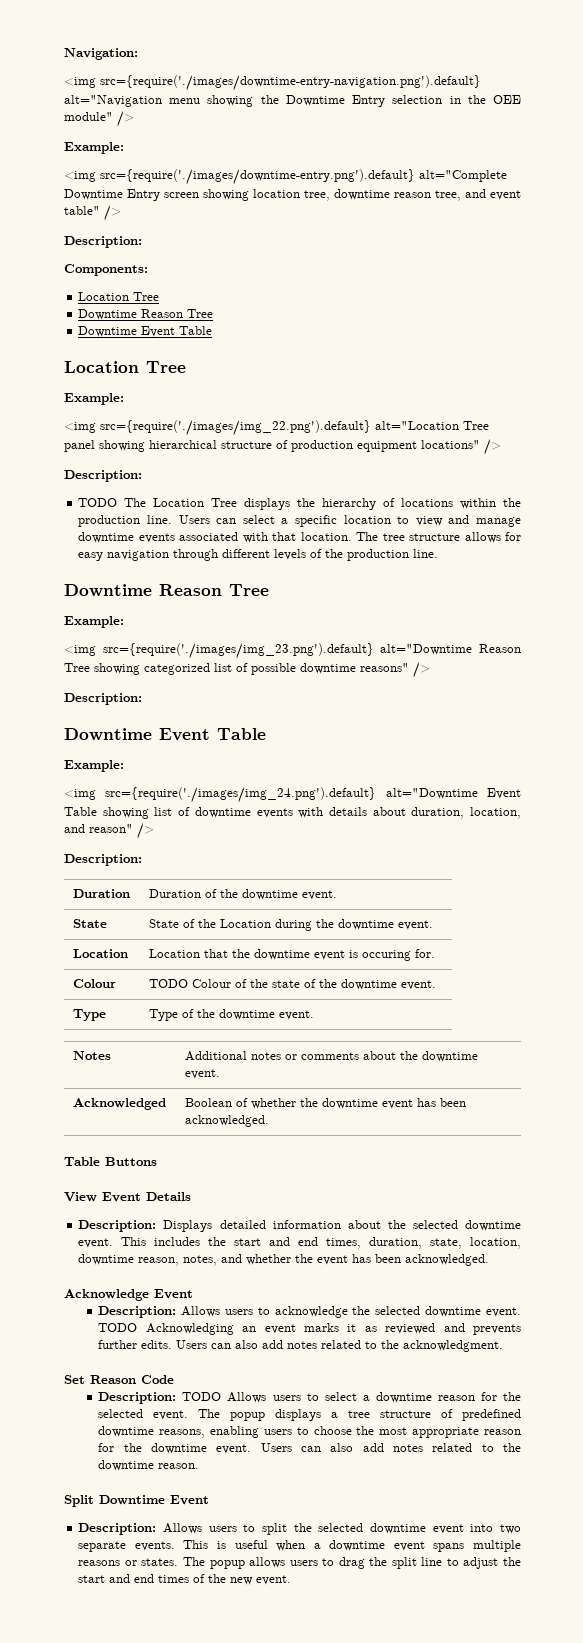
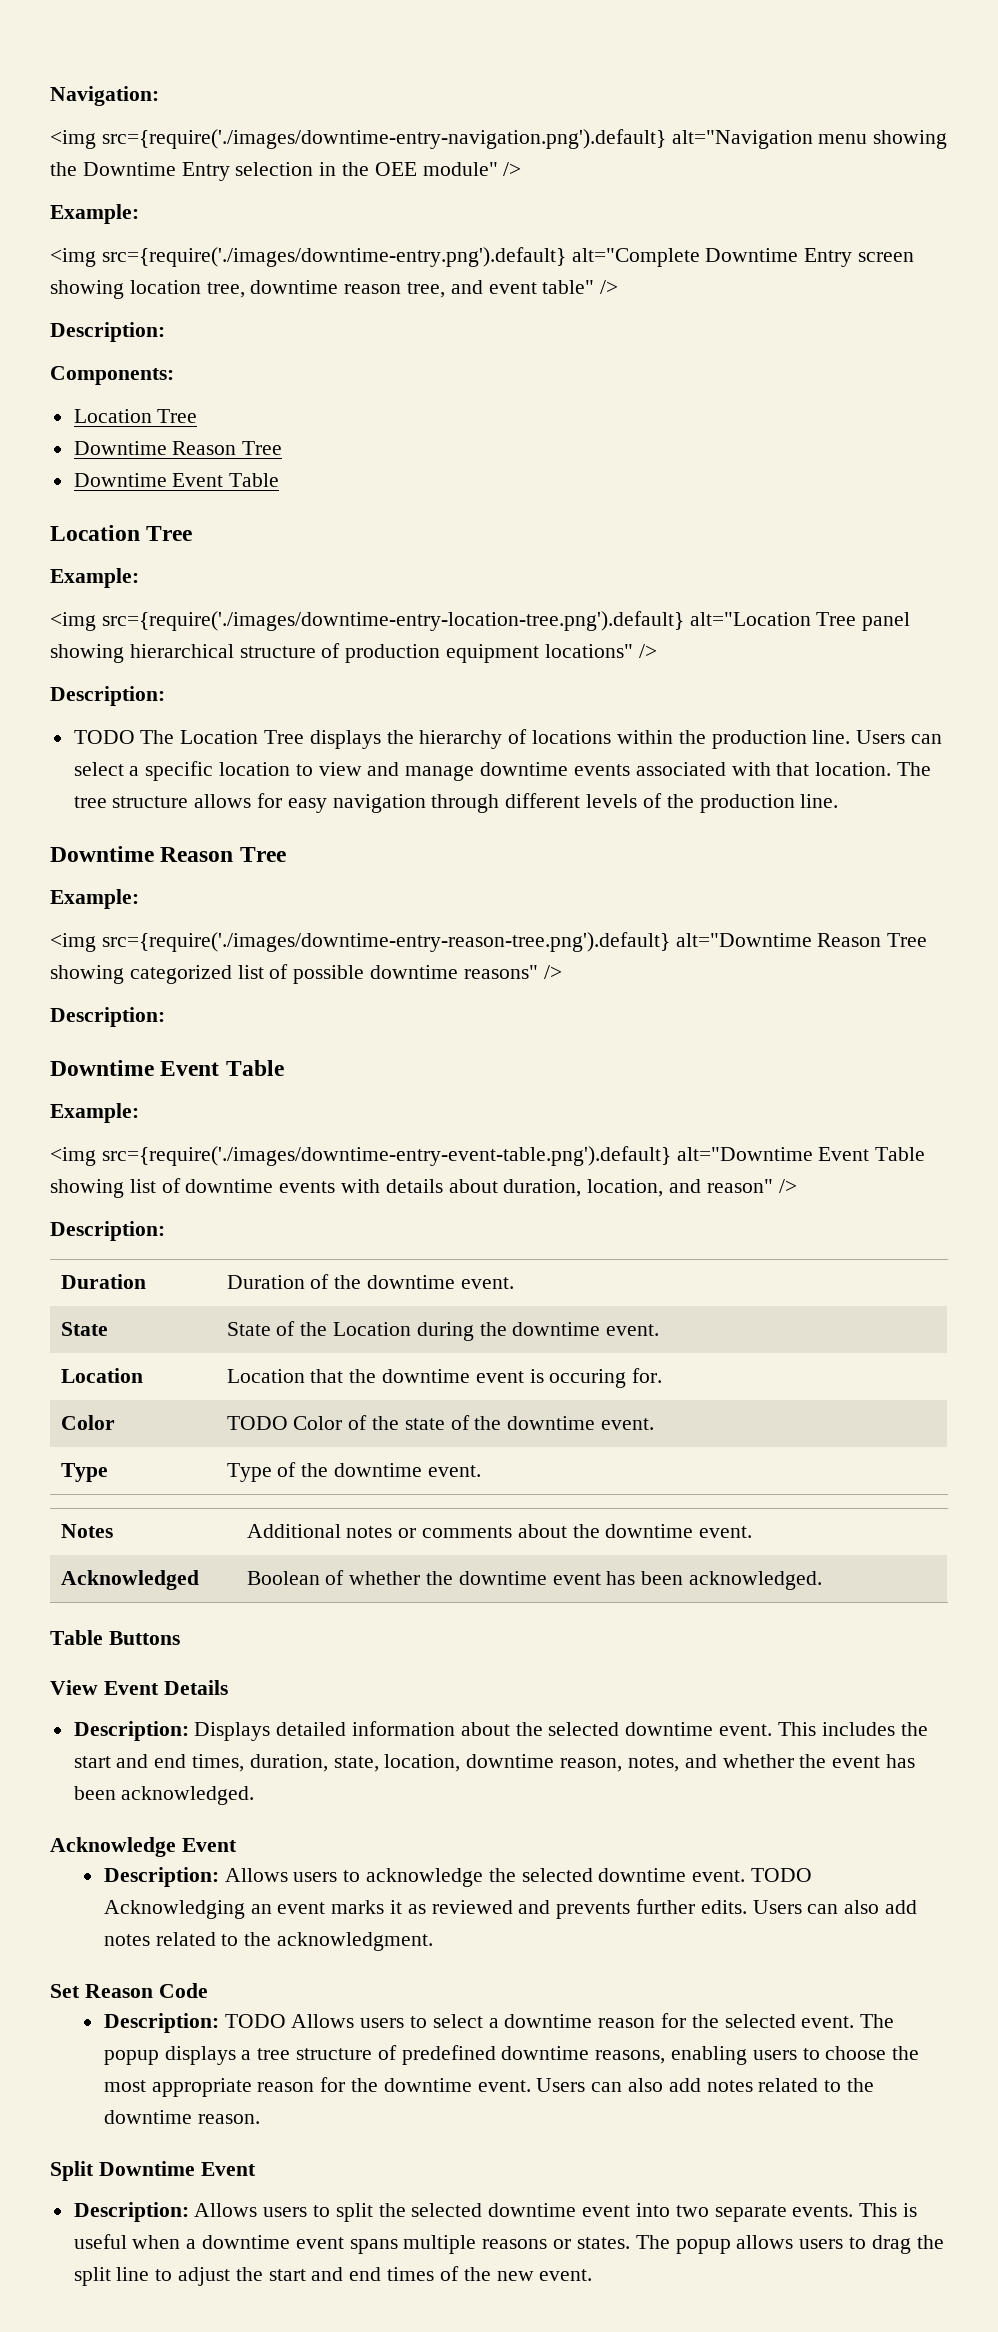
[100,420,371,436] src={require('./images/img_22.png').default} -> [101,611,684,631] src={require('./images/downtime-entry-location-tree.png').default}
[102,643,374,659] src={require('./images/img_23.png').default} -> [101,932,670,952] src={require('./images/downtime-entry-reason-tree.png').default}
[105,787,377,803] src={require('./images/img_24.png').default} -> [101,1146,671,1166] src={require('./images/downtime-entry-event-table.png').default}
[73,979,117,988] [149,979,232,988] Colour | TODO Colour -> [60,1415,115,1430] [226,1416,343,1430] Color | TODO Color

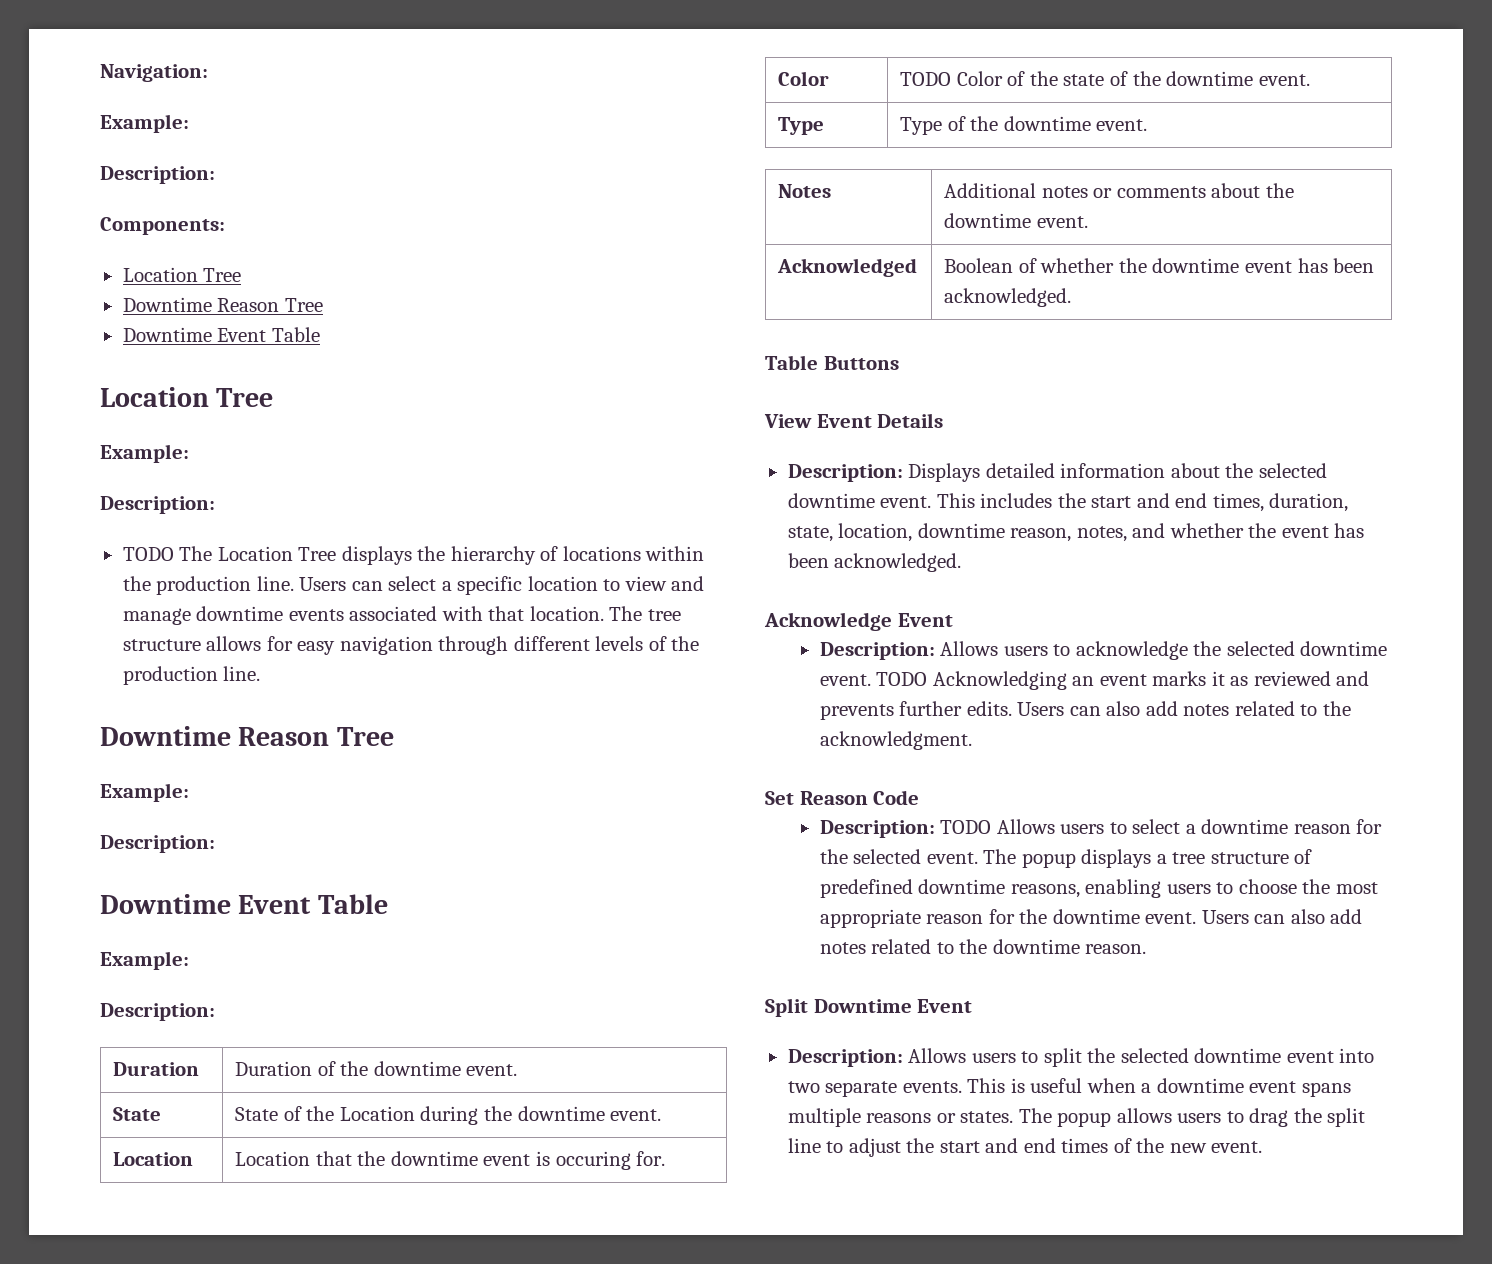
[50,129,948,149] [50,162,522,181] [50,204,139,224] [50,247,915,267] [50,280,619,299] <img src={require('./images/downtime-entry-navigation.png').default} alt="Navigation menu showing the Downtime Entry selection in the OEE module" /> // Example: // <img src={require('./images/downtime-entry.png').default} alt="Complete Downtime Entry screen showing location tree, downtime reason tree, and event table" /> -> [100,114,189,133] Example:
[50,611,911,631] [50,643,657,663] // <img src={require('./images/downtime-entry-location-tree.png').default} alt="Location Tree panel showing hierarchical structure of production equipment locations" /> -> (189, 453) none
[50,932,928,952] [50,964,562,984] // <img src={require('./images/downtime-entry-reason-tree.png').default} alt="Downtime Reason Tree showing categorized list of possible downtime reasons" /> -> (189, 792) none
[50,1146,926,1166] [50,1178,797,1198] // <img src={require('./images/downtime-entry-event-table.png').default} alt="Downtime Event Table showing list of downtime events with details about duration, location, and reason" /> -> (189, 960) none

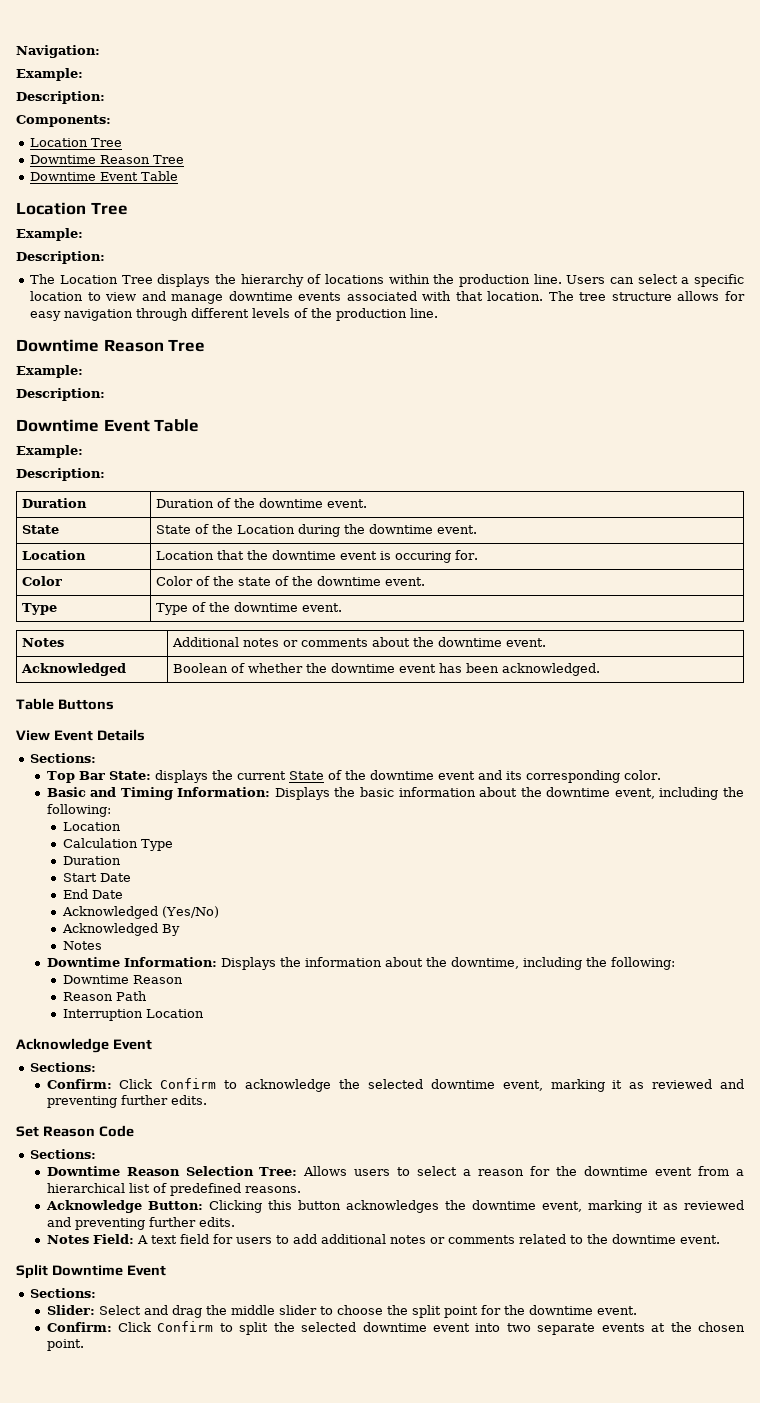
[122,547,174,561] TODO -> (105, 257) none
[900,72,952,86] TODO -> (62, 581) none
[787,463,1327,482] [787,493,1349,512] [787,523,1365,542] [787,553,962,572] [764,612,953,631] [819,641,1048,660] Description: Displays detailed information about the selected downtime event. This includes the start and end times, duration, state, location, downtime reason, notes, and whether the event has been acknowledged. // Acknowledge Event // Description: Allows users -> [30,753,97,763] [46,770,661,783] [46,787,744,800] [46,804,111,817] [62,822,121,831] [62,838,173,851] [62,856,121,865] [62,873,131,882] [62,889,123,899] [61,906,219,919] [61,923,180,936] [62,941,102,950] [46,957,675,970] [62,975,183,984] [62,991,147,1001] [62,1009,204,1021] [16,1038,152,1053] [30,1062,97,1072] [46,1078,217,1089] Sections: // Top Bar State: displays the current State of the downtime event and its corresponding color. // Basic and Timing Information: Displays the basic information about the downtime event, including the following: // Location // Calculation Type // Duration // Start Date // End Date // Acknowledged (Yes/No) // Acknowledged By // Notes // Downtime Information: Displays the information about the downtime, including the following: // Downtime Reason // Reason Path // Interruption Location // Acknowledge Event // Sections: // Confirm: Click Confirm
[819,671,1370,690] [819,701,1351,720] [819,731,972,750] [765,790,920,805] [819,820,992,838] event. TODO Acknowledging an event marks it as reviewed and prevents further edits. Users can also add notes related to the acknowledgment. // Set Reason Code // Description: TODO -> [502,1079,745,1092] [46,1095,207,1108] [16,1125,134,1137] [30,1149,97,1159] [46,1166,298,1176] event, marking it as reviewed and preventing further edits. // Set Reason Code // Sections: // Downtime Reason Selection Tree:
[1201,819,1383,834] [819,849,1313,868] [819,879,1378,898] [819,909,1363,928] [819,942,866,954] downtime reason for the selected event. The popup displays a tree structure of predefined downtime reasons, enabling users to choose the most appropriate reason for the downtime event. Users can also add notes -> [478,1166,744,1176] [46,1183,301,1196] [45,1200,744,1213] [46,1217,235,1230] [46,1234,515,1244] reason for the downtime event from a hierarchical list of predefined reasons. // Acknowledge Button: Clicking this button acknowledges the downtime event, marking it as reviewed and preventing further edits. // Notes Field: A text field for users to add additional notes or comments
[1085,944,1147,954] reason. -> [679,1235,720,1244] event.
[787,1048,1016,1067] Description: Allows users -> [30,1288,97,1298] [46,1305,637,1318] [46,1321,214,1332] Sections: // Slider: Select and drag the middle slider to choose the split point for the downtime event. // Confirm: Click Confirm
[902,1078,1351,1097] [787,1108,1366,1127] [787,1138,1263,1157] events. This is useful when a downtime event spans multiple reasons or states. The popup allows users to drag the split line to adjust the start and end times of the new event. -> [601,1322,745,1332] [46,1339,84,1351] events at the chosen point.

